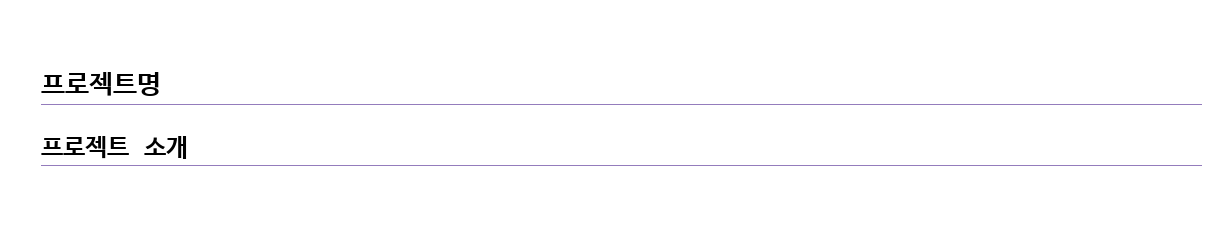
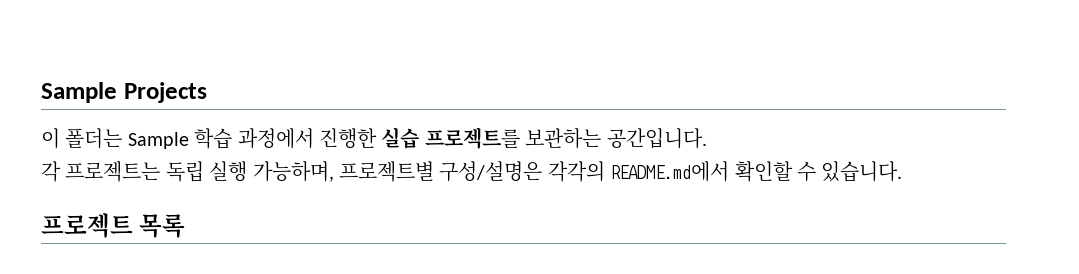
[41,72,161,96] 프로젝트명 -> [41,82,207,103] [41,127,707,149] [41,161,903,182] Sample Projects // 이 폴더는 Sample 학습 과정에서 진행한 실습 프로젝트를 보관하는 공간입니다. // 각 프로젝트는 독립 실행 가능하며, 프로젝트별 구성/설명은 각각의 README.md에서 확인할 수 있습니다.
[144,136,188,159] 소개 -> [139,214,186,238] 목록

